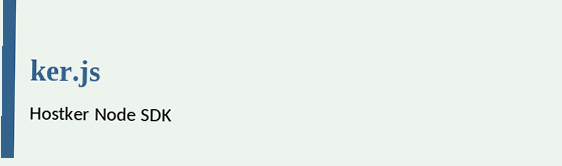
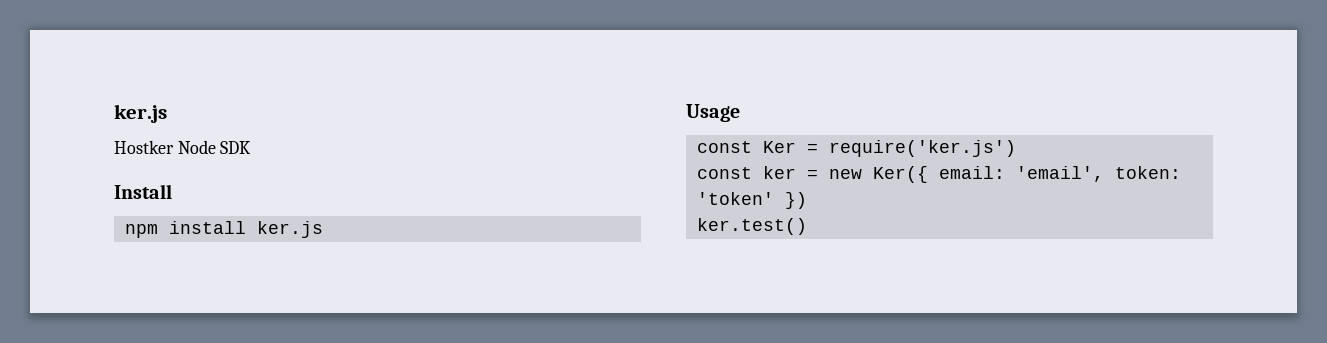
(172, 115) none -> [114,184,172,199] [124,221,323,238] [686,104,740,122] [696,140,1016,157] [696,166,1181,183] [696,192,807,209] [696,218,807,235] // Install // npm install ker.js // Usage // const Ker = require('ker.js') // const ker = new Ker({ email: 'email', token: 'token' }) // ker.test()

